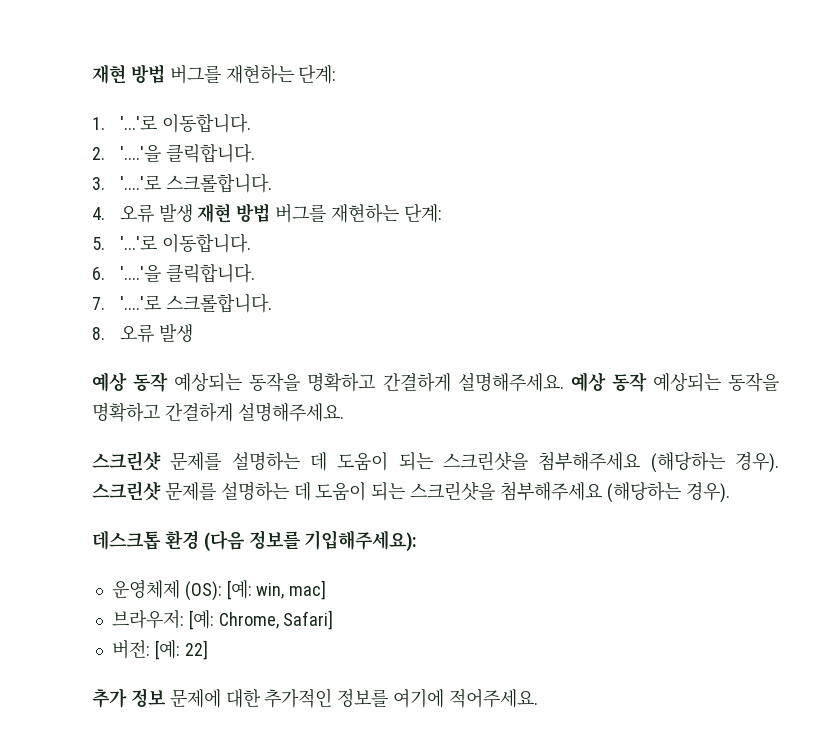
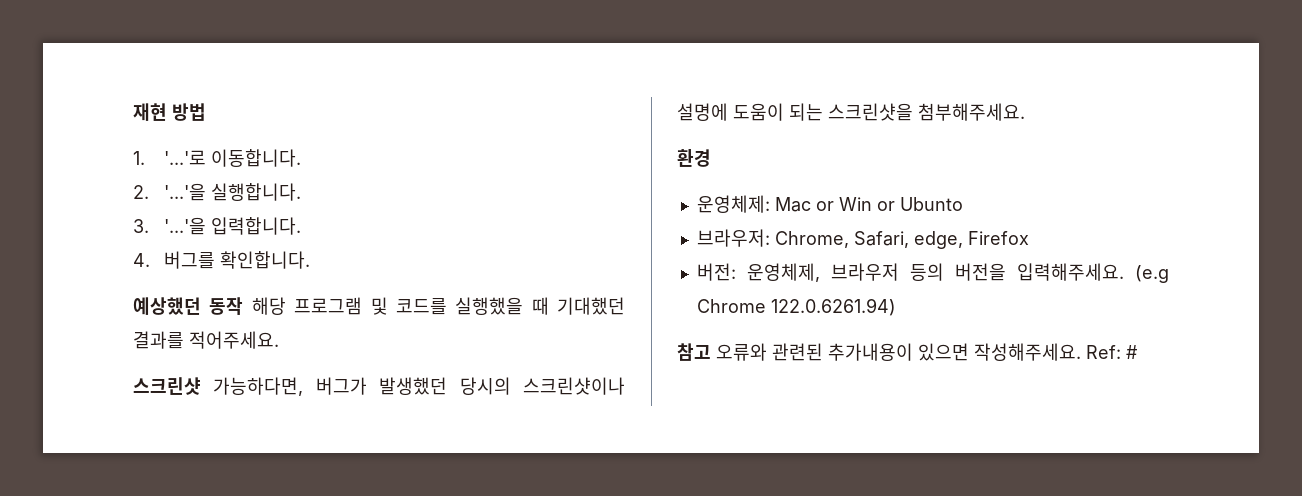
[92,64,337,84] 재현 방법 버그를 재현하는 단계: -> [133,103,206,121] 재현 방법
[119,143,255,163] '....'을 클릭합니다. -> [164,183,302,201] '...'을 실행합니다.
[119,173,272,193] '....'로 스크롤합니다. -> [164,217,302,235] '...'을 입력합니다.
[119,203,442,223] [92,233,251,253] [92,263,255,283] [92,293,272,313] [92,324,193,343] [92,372,780,392] [92,402,344,422] [92,451,779,473] [92,481,730,503] [92,530,417,552] [111,580,327,601] [111,610,334,630] [111,640,208,660] [92,688,539,708] 오류 발생 재현 방법 버그를 재현하는 단계: // 5. '...'로 이동합니다. // 6. '....'을 클릭합니다. // 7. '....'로 스크롤합니다. // 8. 오류 발생 // 예상 동작 예상되는 동작을 명확하고 간결하게 설명해주세요. 예상 동작 예상되는 동작을 명확하고 간결하게 설명해주세요. // 스크린샷 문제를 설명하는 데 도움이 되는 스크린샷을 첨부해주세요 (해당하는 경우). 스크린샷 문제를 설명하는 데 도움이 되는 스크린샷을 첨부해주세요 (해당하는 경우). // 데스크톱 환경 (다음 정보를 기입해주세요): // 운영체제 (OS): [예: win, mac] // 브라우저: [예: Chrome, Safari] // 버전: [예: 22] // 추가 정보 문제에 대한 추가적인 정보를 여기에 적어주세요. -> [164,251,311,269] [133,297,625,315] [133,331,279,349] [133,377,625,396] [677,103,1025,121] [677,149,711,167] [696,195,963,213] [696,229,1029,249] [696,263,1169,283] [696,298,896,316] [677,343,1138,361] 버그를 확인합니다. // 예상했던 동작 해당 프로그램 및 코드를 실행했을 때 기대했던 결과를 적어주세요. // 스크린샷 가능하다면, 버그가 발생했던 당시의 스크린샷이나 설명에 도움이 되는 스크린샷을 첨부해주세요. // 환경 // 운영체제: Mac or Win or Ubunto // 브라우저: Chrome, Safari, edge, Firefox // 버전: 운영체제, 브라우저 등의 버전을 입력해주세요. (e.g Chrome 122.0.6261.94) // 참고 오류와 관련된 추가내용이 있으면 작성해주세요. Ref: #

